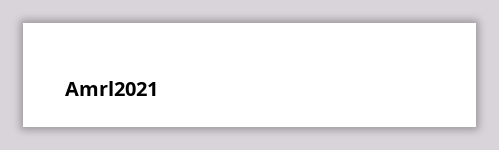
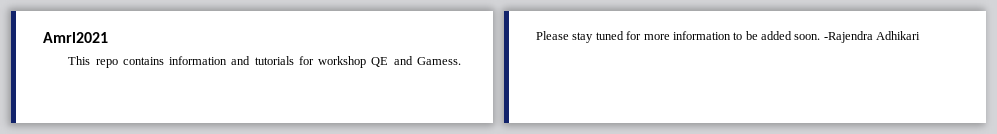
(158, 88) none -> [68,56,461,68] [536,31,921,43] // This repo contains information and tutorials for workshop QE and Gamess. Please stay tuned for more information to be added soon. -Rajendra Adhikari

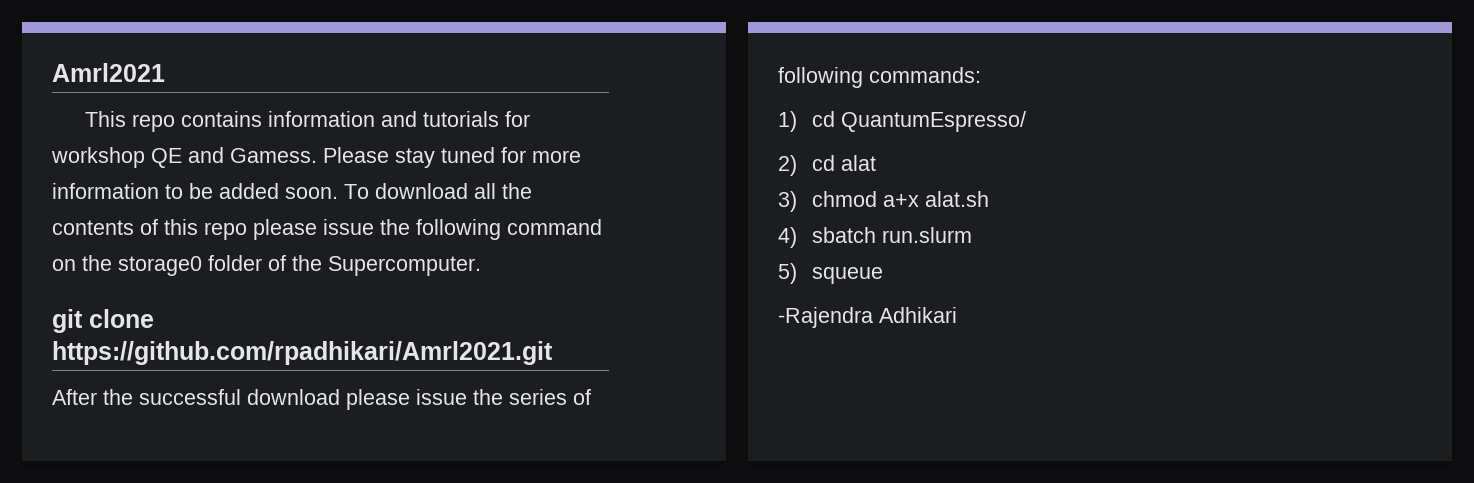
(821, 37) none -> [344,183,532,199] [52,219,602,240] [52,255,481,276] [52,309,154,333] [52,341,553,365] [52,389,591,410] [778,67,981,88] [778,111,1026,132] [778,155,876,176] [778,191,989,212] [778,227,972,248] [778,263,883,284] To download all the contents of this repo please issue the following command on the storage0 folder of the Supercomputer. // git clone https://github.com/rpadhikari/Amrl2021.git // After the successful download please issue the series of following commands: // 1) cd QuantumEspresso/ // 2) cd alat // 3) chmod a+x alat.sh // 4) sbatch run.slurm // 5) squeue //

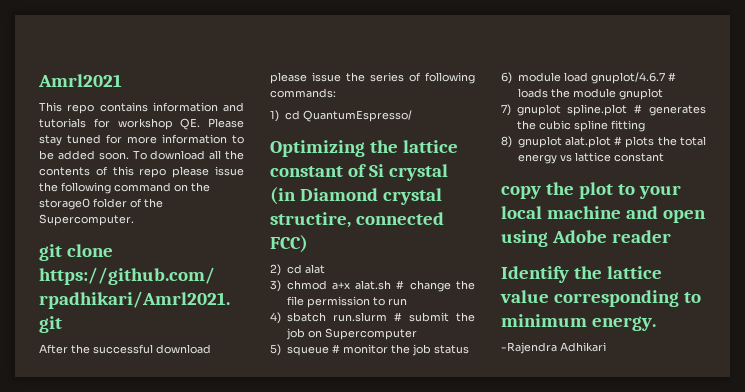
[151,147,317,168] QE and Gamess. -> [180,118,201,130] QE.
(1026, 121) none -> [270,140,458,157] [270,164,448,181] [270,187,442,205] [270,212,444,228] [270,235,308,253] // Optimizing the lattice constant of Si crystal (in Diamond crystal structire, connected FCC)
[778,227,972,248] [778,263,883,284] // 4) sbatch run.slurm // 5) squeue -> [396,280,475,292] [286,296,407,308] [270,312,475,324] [285,328,417,340] [270,344,469,356] [501,72,676,84] [517,88,663,100] [501,104,706,116] [516,120,645,132] [501,136,706,148] [517,152,664,164] [501,182,681,199] [501,206,706,223] [501,230,671,247] [501,266,662,283] [500,290,701,307] [501,314,656,331] # change the file permission to run // 4) sbatch run.slurm # submit the job on Supercomputer // 5) squeue # monitor the job status // 6) module load gnuplot/4.6.7 # loads the module gnuplot // 7) gnuplot spline.plot # generates the cubic spline fitting // 8) gnuplot alat.plot # plots the total energy vs lattice constant // copy the plot to your local machine and open using Adobe reader // Identify the lattice value corresponding to minimum energy.

